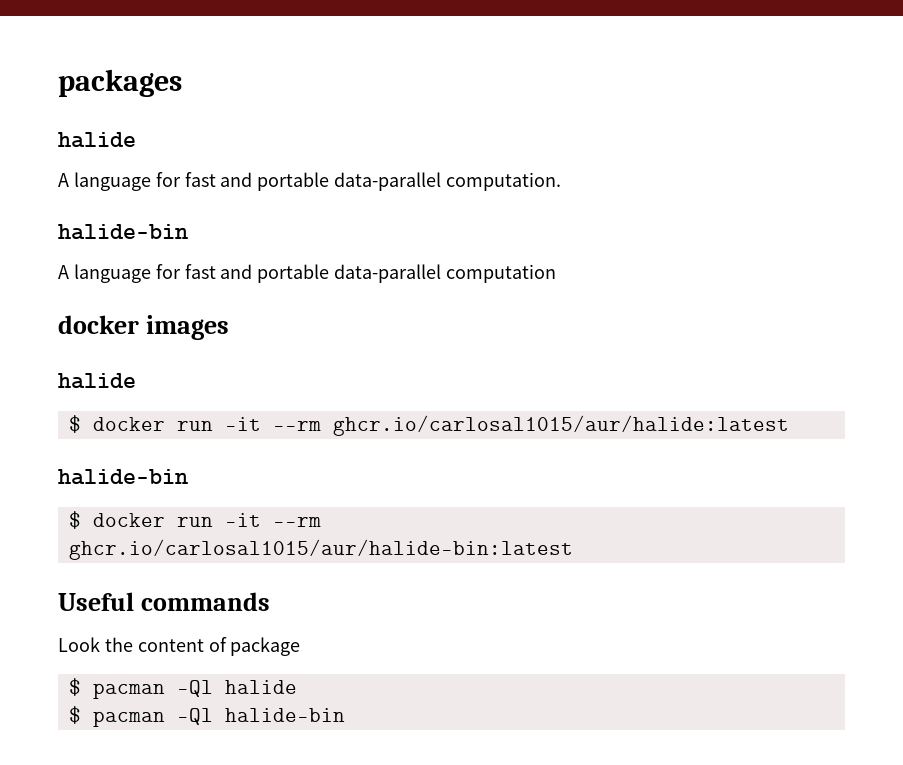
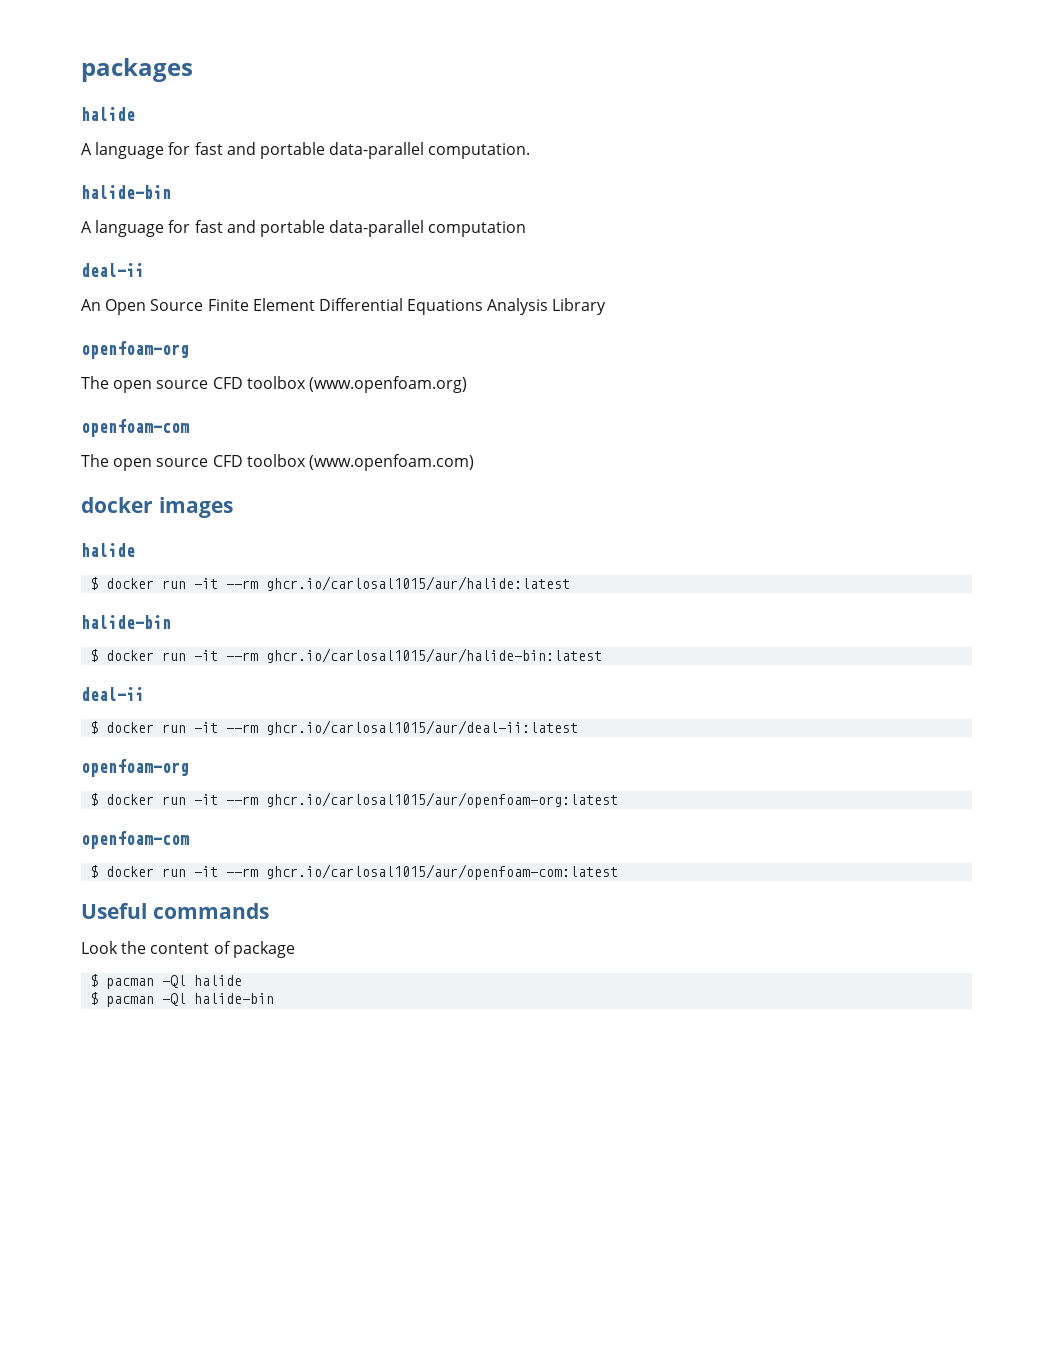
(557, 273) none -> [81,263,144,277] [81,298,607,315] [81,341,189,359] [81,376,467,393] [81,419,189,437] [81,454,474,471] // deal-ii // An Open Source Finite Element Differential Equations Analysis Library // openfoam-org // The open source CFD toolbox (www.openfoam.org) // openfoam-com // The open source CFD toolbox (www.openfoam.com)
(573, 549) none -> [81,687,144,701] [90,720,579,735] [81,759,189,777] [90,792,619,808] [81,831,189,849] [90,864,619,880] // deal-ii // $ docker run -it --rm ghcr.io/carlosal1015/aur/deal-ii:latest // openfoam-org // $ docker run -it --rm ghcr.io/carlosal1015/aur/openfoam-org:latest // openfoam-com // $ docker run -it --rm ghcr.io/carlosal1015/aur/openfoam-com:latest

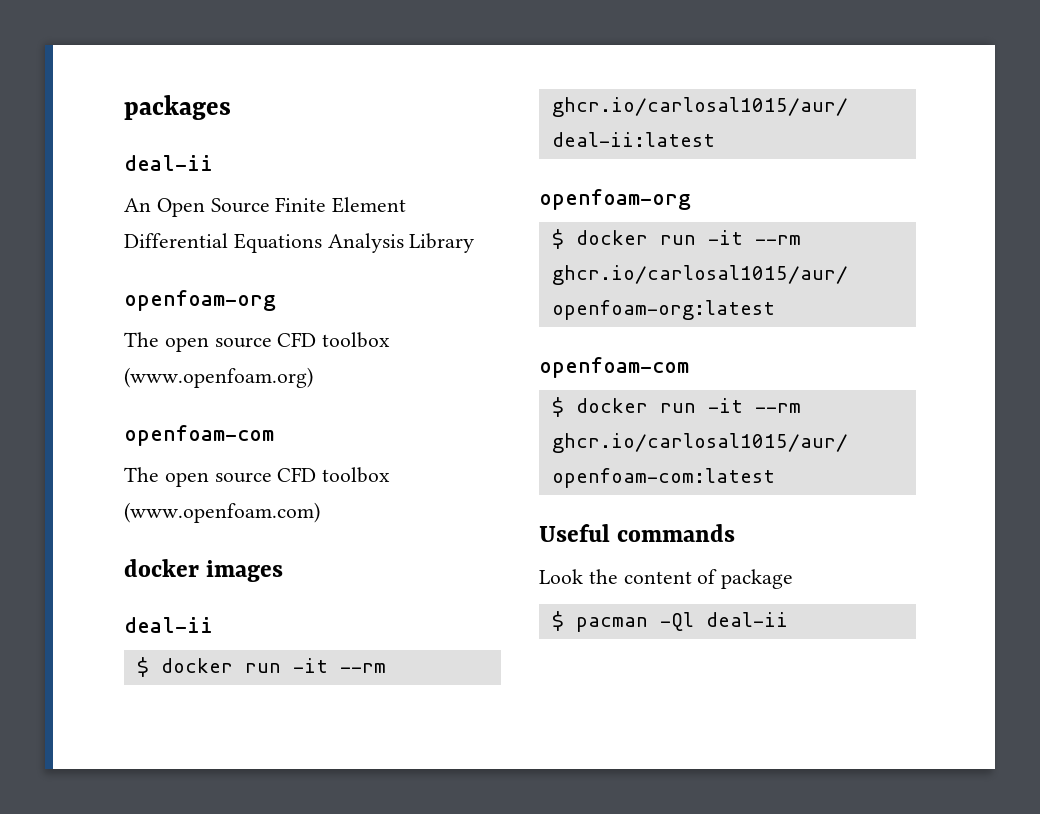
[81,107,135,121] [81,142,531,159] [81,185,171,199] [81,220,527,237] // halide // A language for fast and portable data-parallel computation. // halide-bin // A language for fast and portable data-parallel computation -> (231, 107) none
[81,543,135,557] [90,576,571,591] [81,615,171,629] [90,648,603,663] // halide // $ docker run -it --rm ghcr.io/carlosal1015/aur/halide:latest // halide-bin // $ docker run -it --rm ghcr.io/carlosal1015/aur/halide-bin:latest -> (284, 571) none
[194,975,243,986] [90,992,275,1007] halide // $ pacman -Ql halide-bin -> [705,612,788,627] deal-ii

